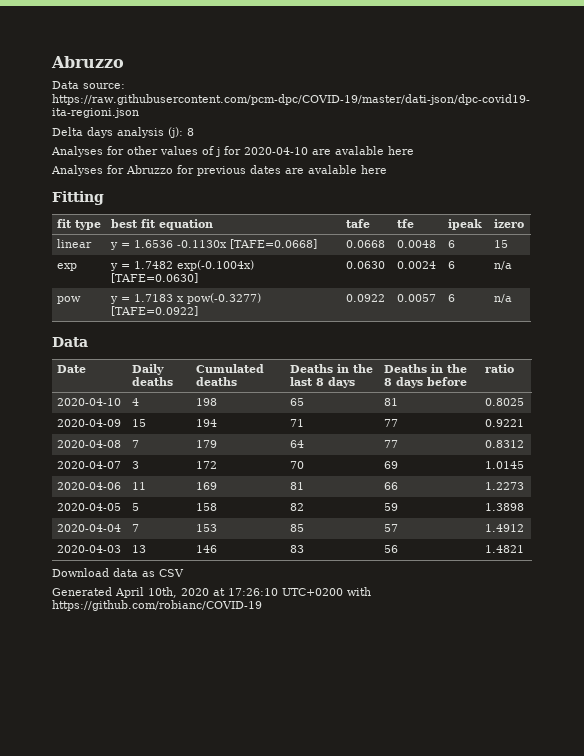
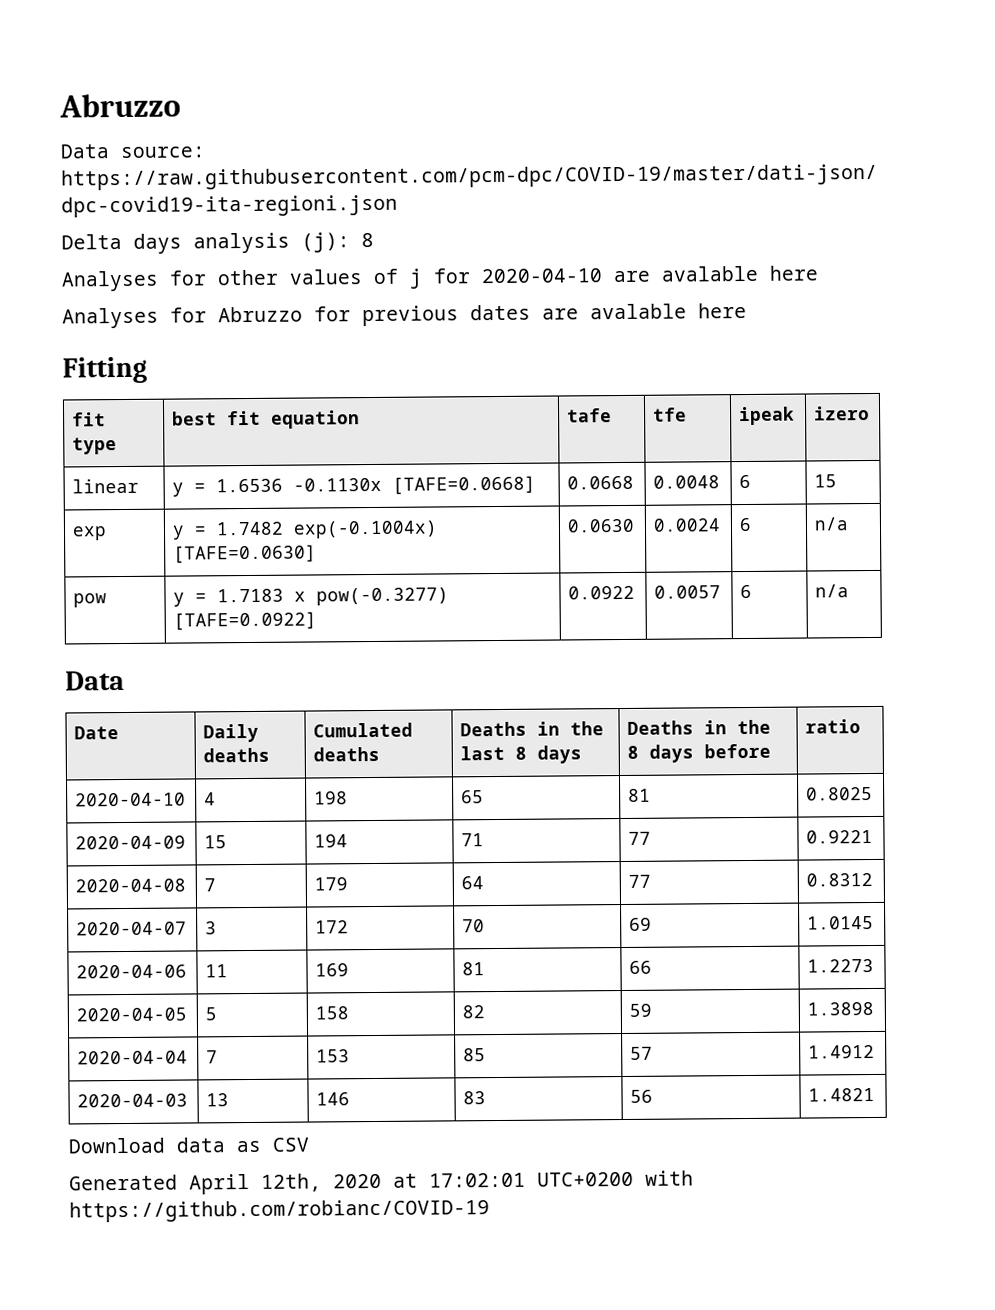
[148,587,177,598] 10th, -> [261,1173,322,1192] 12th,
[228,588,278,596] 17:26:10 -> [429,1172,526,1188] 17:02:01

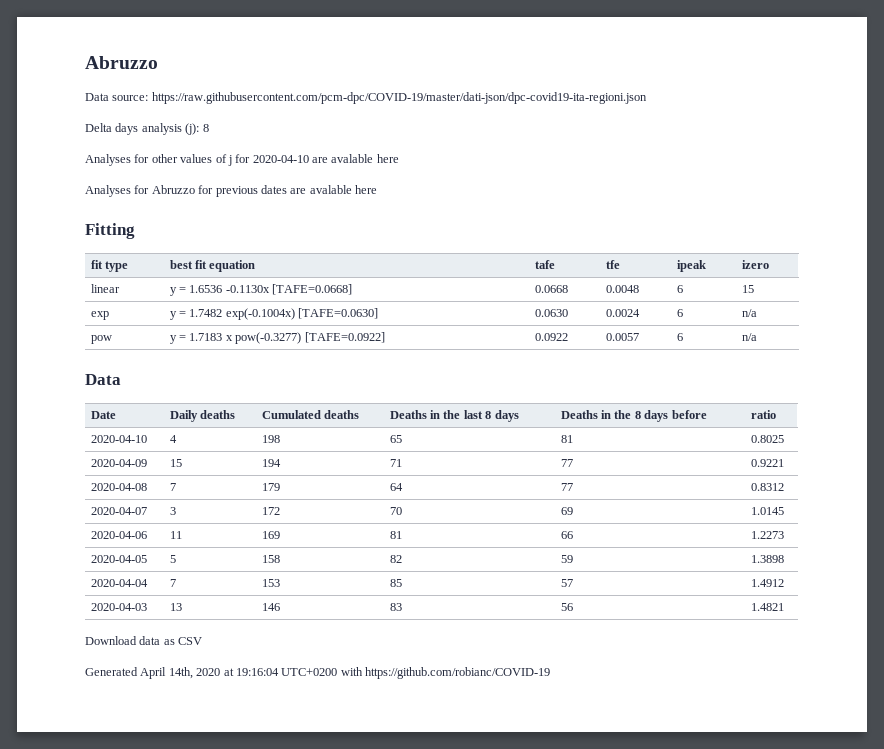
[261,1173,322,1192] 12th, -> [168,667,193,679] 14th,
[429,1172,526,1188] 17:02:01 -> [235,668,279,676] 19:16:04

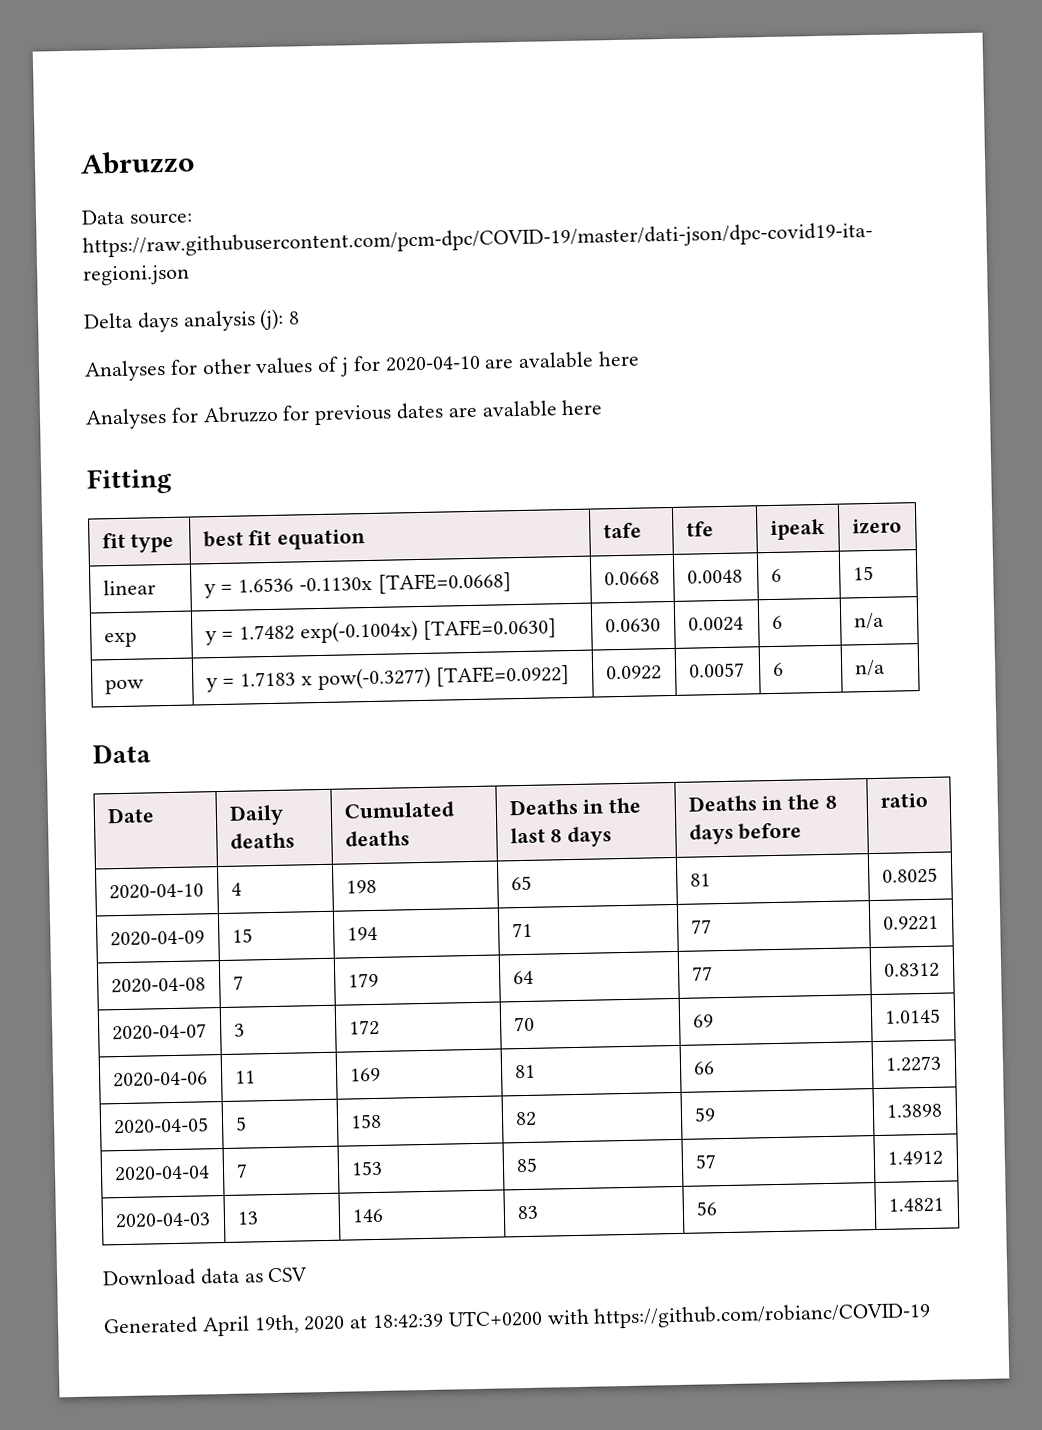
[168,667,193,679] 14th, -> [253,1314,300,1334] 19th,
[235,668,279,676] 19:16:04 -> [372,1313,445,1330] 18:42:39

